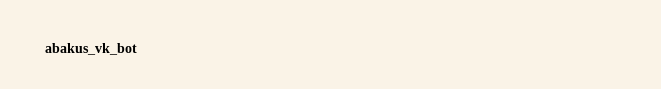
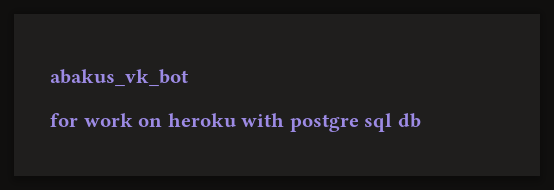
(137, 49) none -> [50,113,421,132] // for work on heroku with postgre sql db

